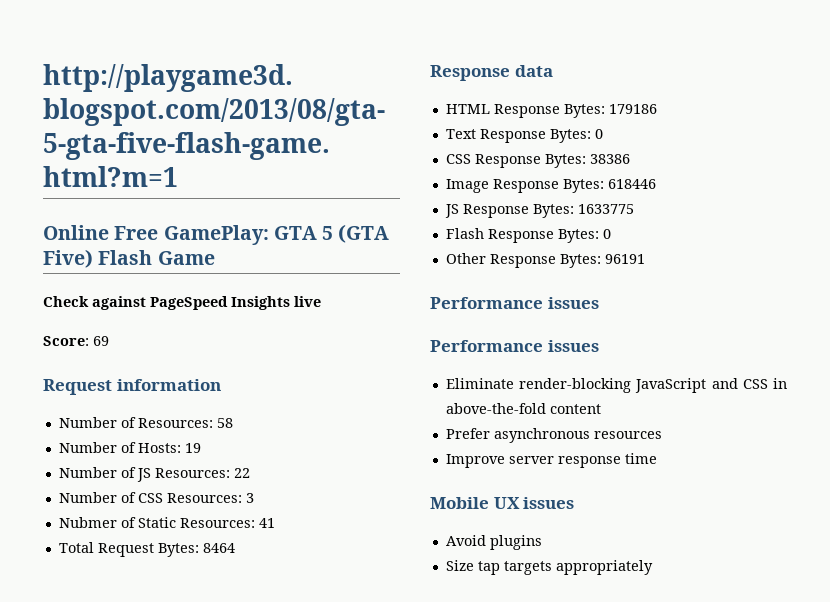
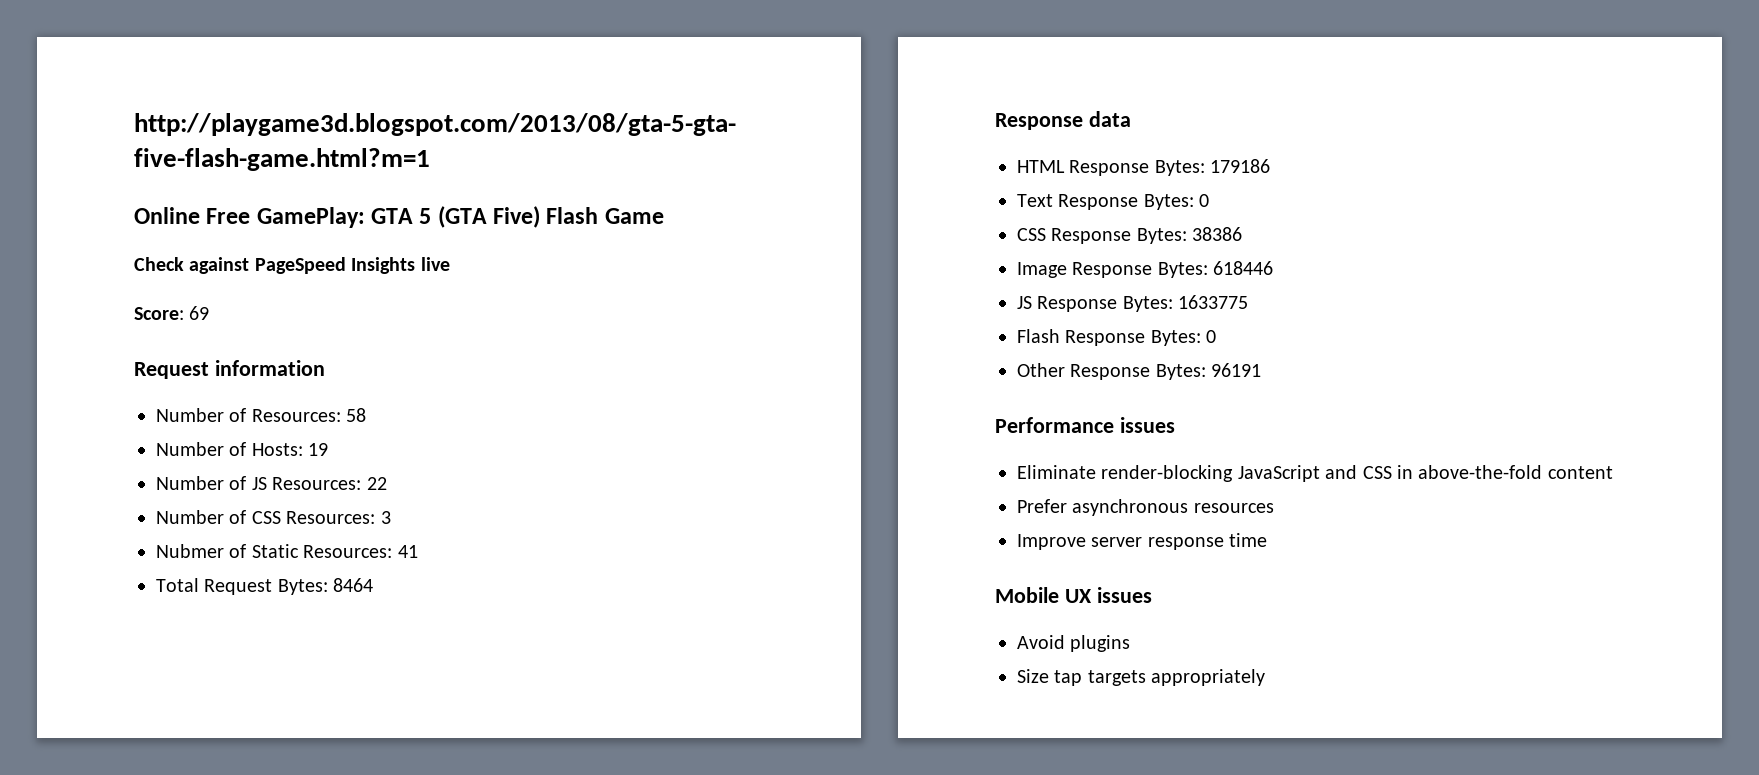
[430,340,599,352] // Performance issues -> (1175, 425) none

